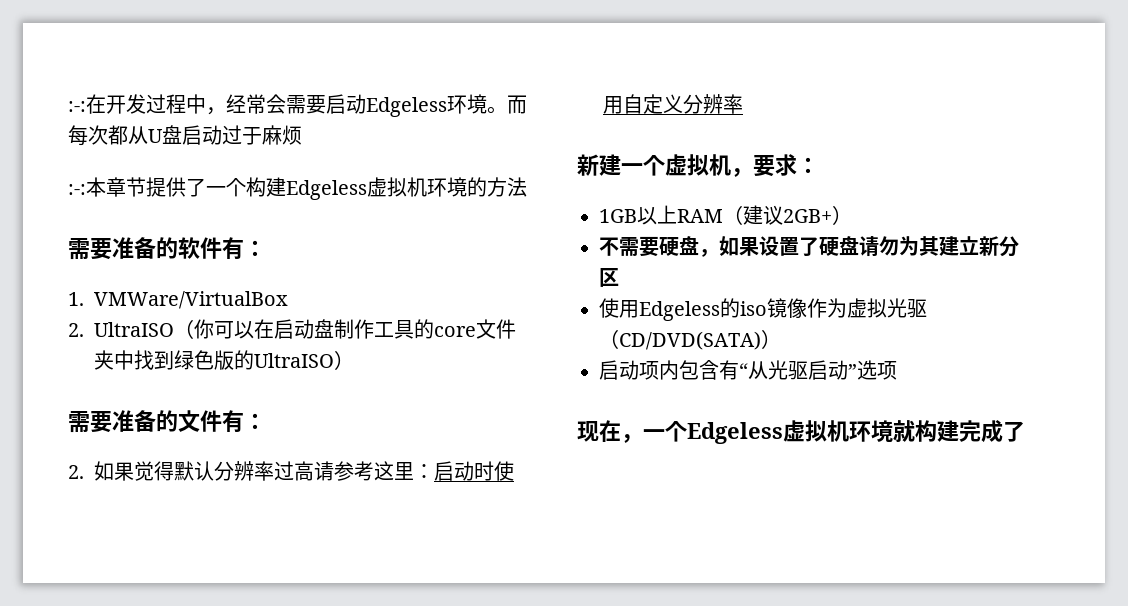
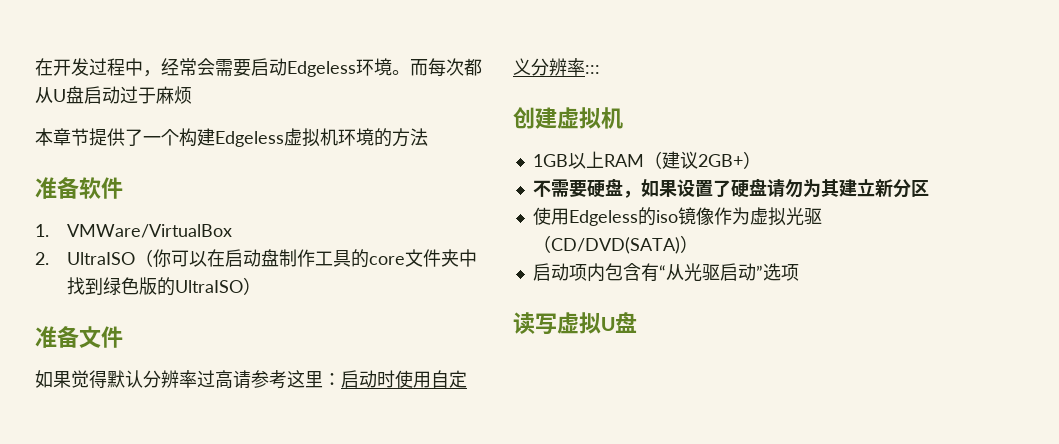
[68,101,86,112] :-: -> (35, 67) none
[68,184,86,195] :-: -> (192, 95) none
[68,237,178,260] 需要准备的 -> [35,177,79,199] 准备
[222,237,266,259] 有： -> (123, 188) none
[68,410,266,433] [68,465,84,479] 需要准备的文件有： // 2. -> [35,326,123,348] 准备文件 //
[577,154,819,177] // 新建一个虚拟机，要求： -> [585,65,600,74] [513,107,623,129] ::: // 创建虚拟机
[577,420,1025,444] 现在，一个Edgeless虚拟机环境就构建完成了 -> [513,312,637,335] 读写虚拟U盘

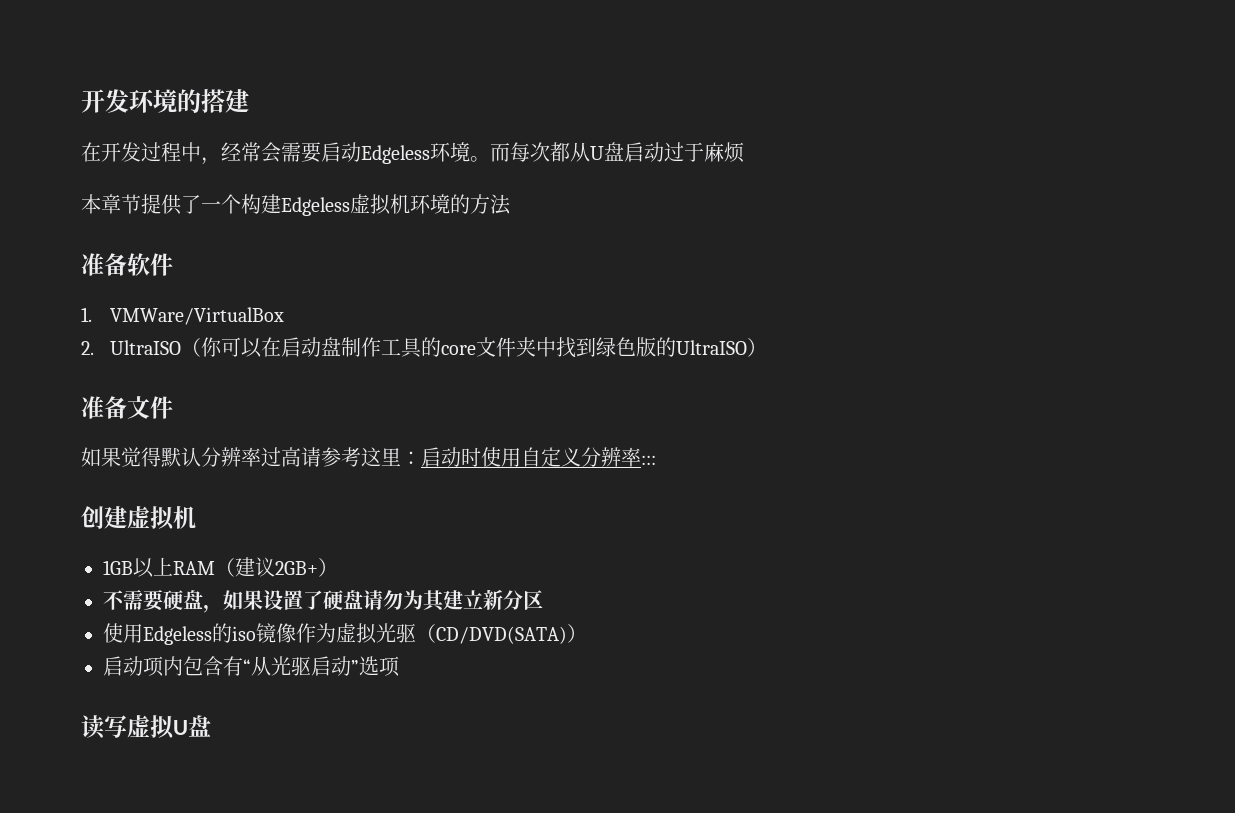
(35, 67) none -> [81,89,249,113] 开发环境的搭建 //

